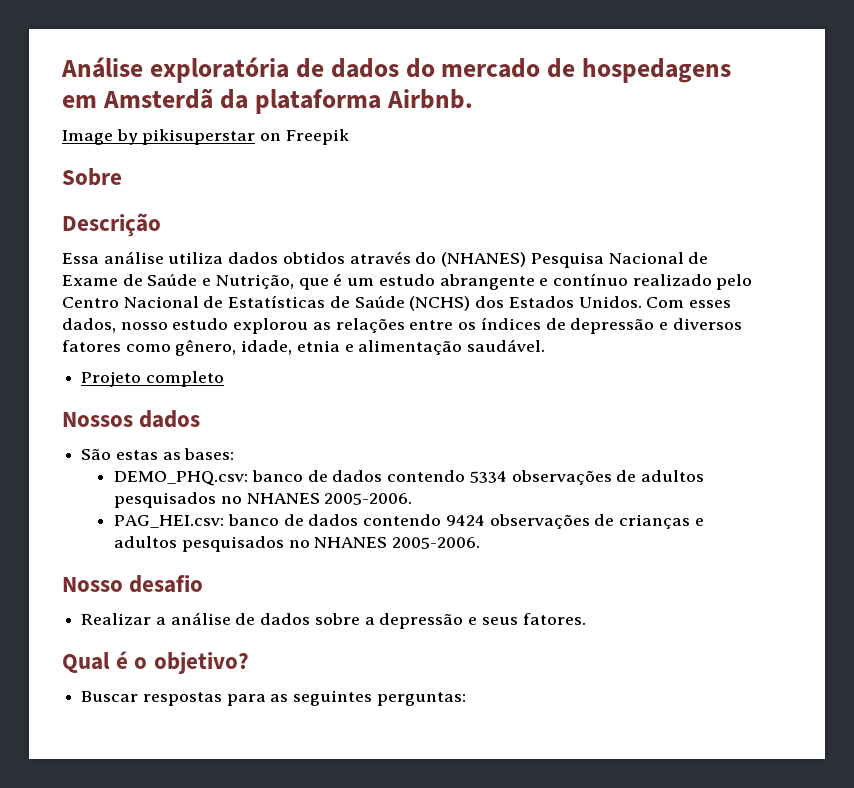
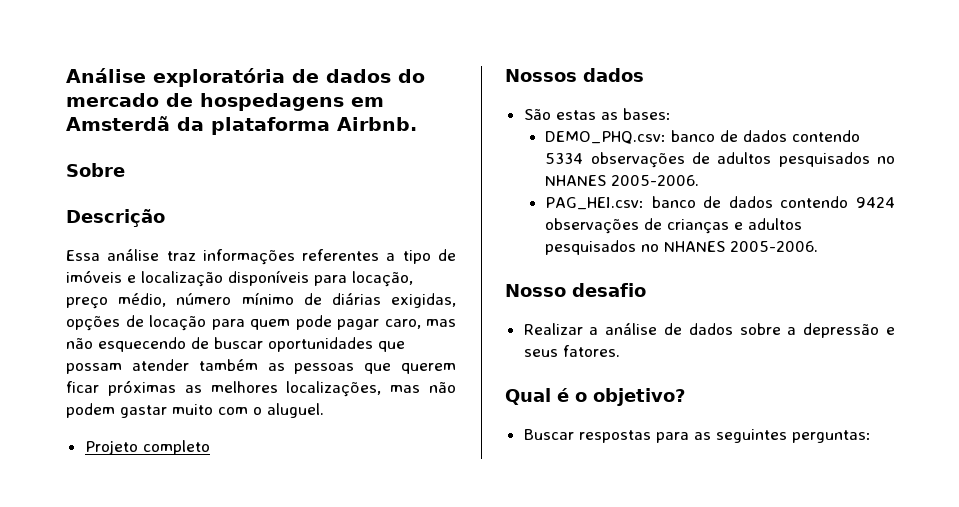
[62,129,349,145] // Image by pikisuperstar on Freepik -> (417, 124) none
[168,251,709,268] [62,273,753,290] [62,295,731,311] [62,317,742,334] [62,339,546,356] utiliza dados obtidos através do (NHANES) Pesquisa Nacional de Exame de Saúde e Nutrição, que é um estudo abrangente e contínuo realizado pelo Centro Nacional de Estatísticas de Saúde (NCHS) dos Estados Unidos. Com esses dados, nosso estudo explorou as relações entre os índices de depressão e diversos fatores como gênero, idade, etnia e alimentação saudável. -> [166,249,456,265] [66,270,413,287] [66,292,456,309] [66,315,456,331] [66,337,405,352] [66,359,456,374] [66,380,456,397] [66,403,324,418] traz informações referentes a tipo de imóveis e localização disponíveis para locação, preço médio, número mínimo de diárias exigidas, opções de locação para quem pode pagar caro, mas não esquecendo de buscar oportunidades que possam atender também as pessoas que querem ficar próximas as melhores localizações, mas não podem gastar muito com o aluguel.

